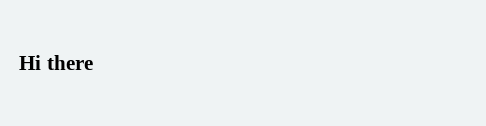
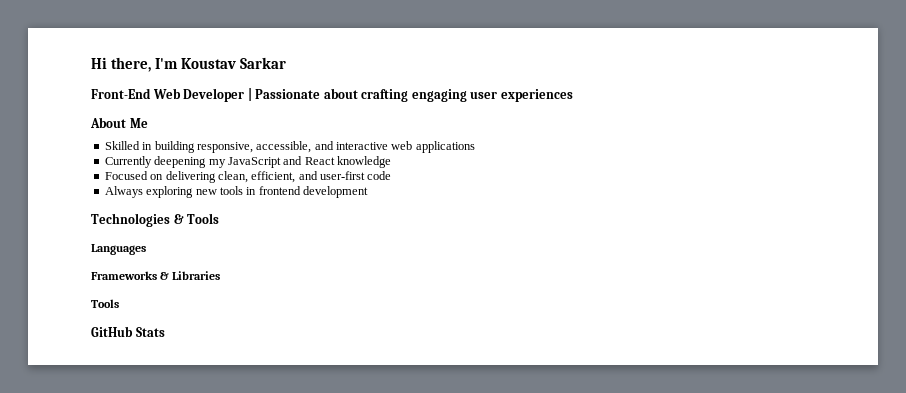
[46,55,93,70] there -> [111,57,287,72] [91,88,573,102] [90,117,148,128] [104,141,475,153] [104,156,391,168] [104,171,392,183] [104,186,368,198] [91,213,220,227] [91,244,146,255] [91,271,221,280] [91,299,119,308] [91,326,165,337] there, I'm Koustav Sarkar // Front-End Web Developer | Passionate about crafting engaging user experiences // About Me // Skilled in building responsive, accessible, and interactive web applications // Currently deepening my JavaScript and React knowledge // Focused on delivering clean, efficient, and user-first code // Always exploring new tools in frontend development // Technologies & Tools // Languages // Frameworks & Libraries // Tools // GitHub Stats

